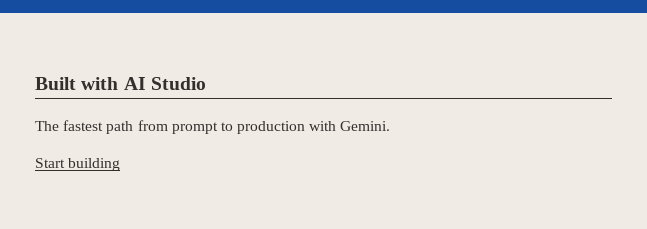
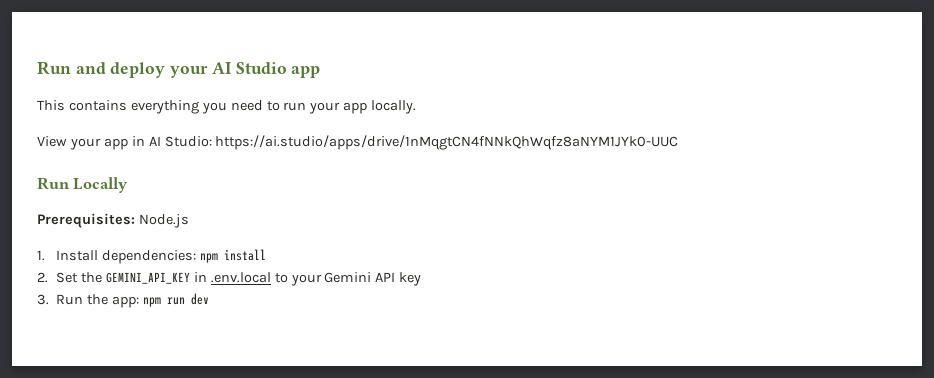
[35,77,206,90] [35,120,391,134] [35,158,121,171] Built with AI Studio // The fastest path from prompt to production with Gemini. // Start building -> [37,61,321,78] [37,100,417,114] [37,135,679,150] [37,177,129,193] [37,213,189,228] [37,249,266,264] [37,272,422,286] [37,293,209,308] Run and deploy your AI Studio app // This contains everything you need to run your app locally. // View your app in AI Studio: https://ai.studio/apps/drive/1nMqgtCN4fNNkQhWqfz8aNYM1JYk0-UUC // Run Locally // Prerequisites: Node.js // 1. Install dependencies: npm install // 2. Set the GEMINI_API_KEY in .env.local to your Gemini API key // 3. Run the app: npm run dev

